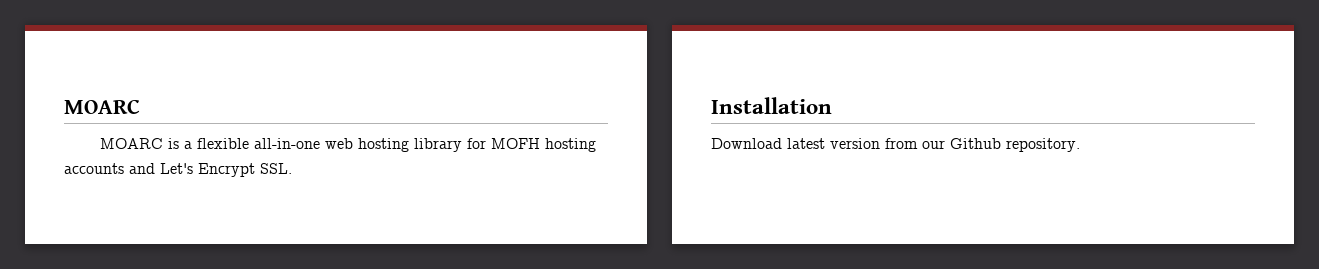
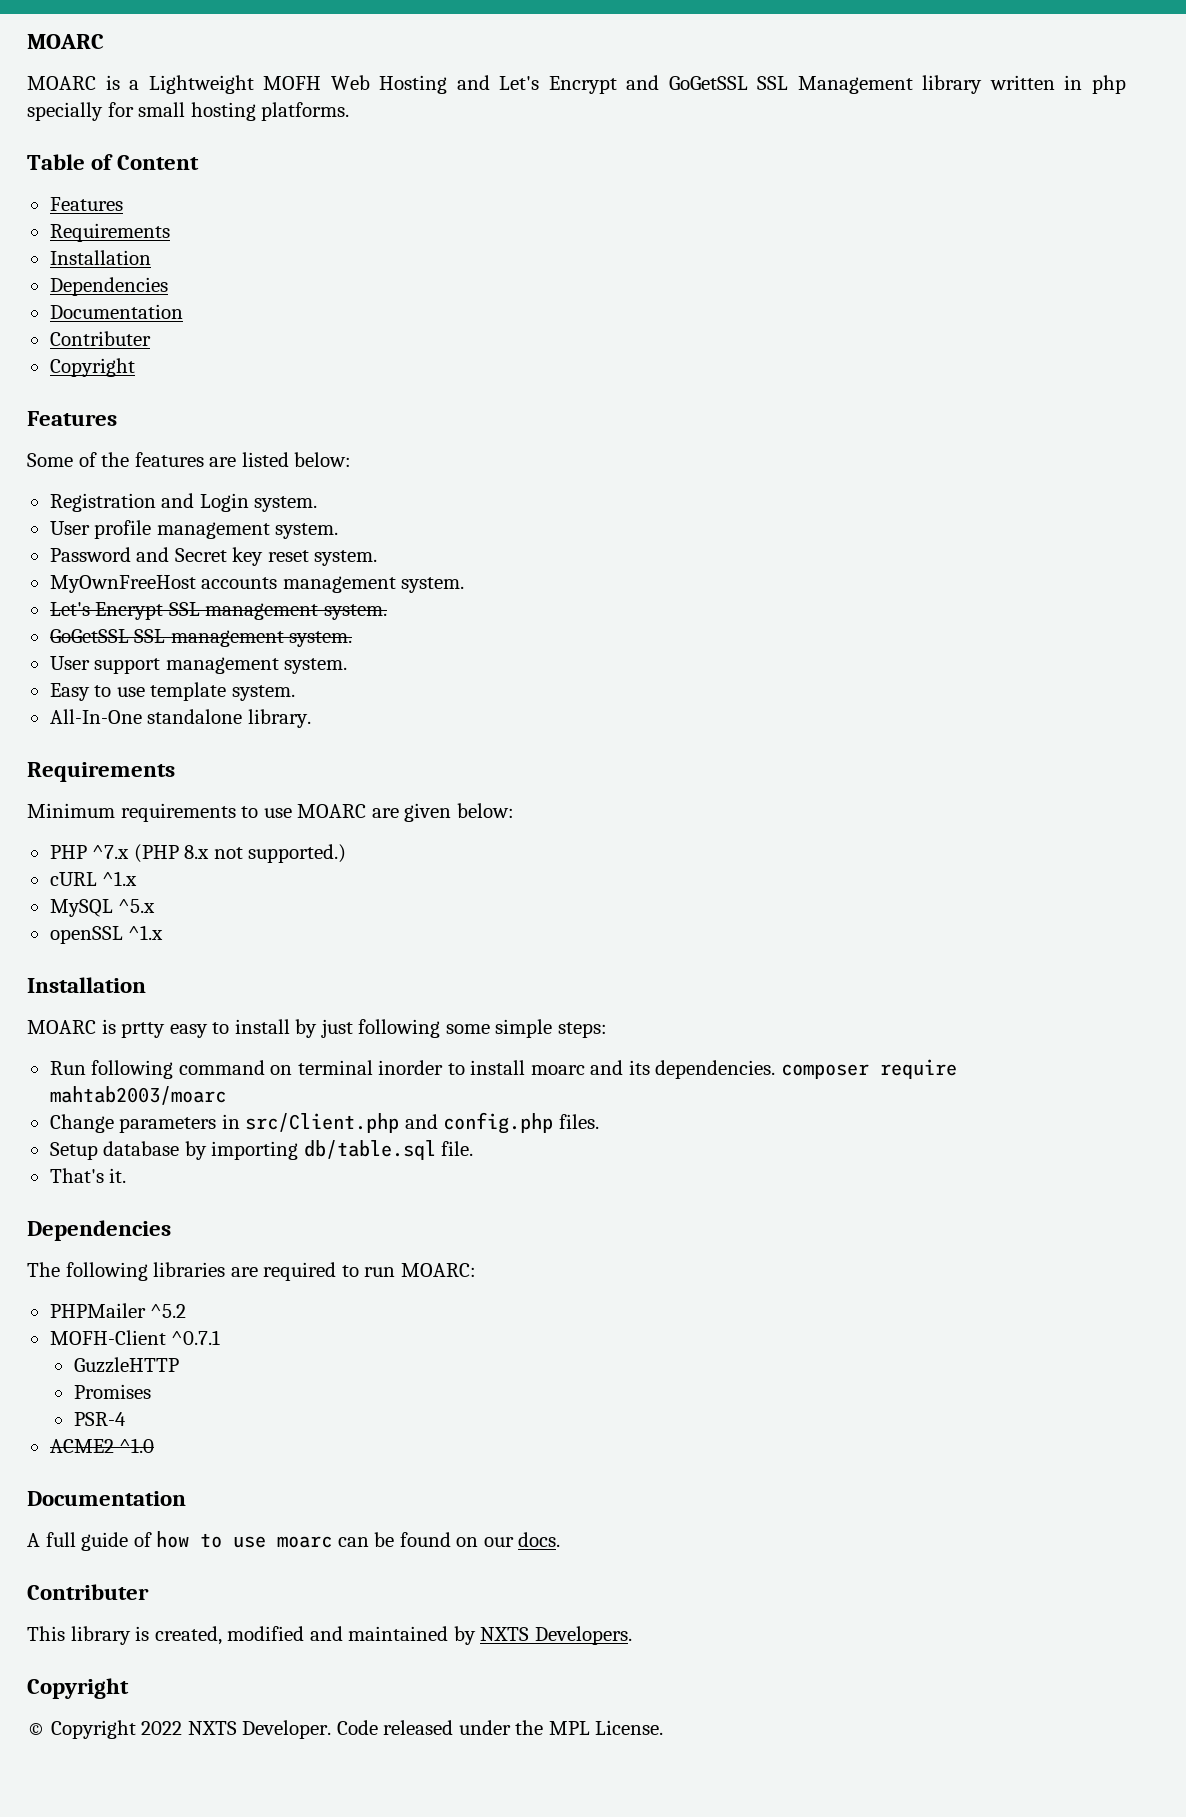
[197,138,597,152] [64,163,292,177] [711,97,832,114] [711,138,1080,152] flexible all-in-one web hosting library for MOFH hosting accounts and Let's Encrypt SSL. // Installation // Download latest version from our Github repository. -> [148,75,1126,94] [27,102,350,121] [27,154,200,170] [49,197,123,211] [49,223,170,242] [49,250,151,265] [49,277,168,296] [49,304,183,319] [49,331,151,346] [49,358,135,377] [27,411,117,426] [27,452,352,467] [49,493,318,512] [49,520,339,539] [49,547,378,566] [49,575,465,593] [49,602,387,620] [49,629,353,647] [49,656,348,674] [49,682,295,701] [49,709,311,728] [27,762,175,782] [27,803,514,822] [49,844,347,863] [49,871,138,886] [49,899,156,917] [49,925,164,944] [27,977,146,993] [27,1019,607,1038] [49,1059,957,1079] [49,1086,226,1105] [49,1112,599,1134] [49,1140,474,1160] [49,1168,127,1183] [27,1220,171,1241] [27,1262,476,1281] [49,1303,187,1318] [49,1330,221,1345] [73,1357,179,1373] [73,1384,151,1399] [73,1412,126,1426] [49,1438,155,1453] [27,1491,186,1506] [27,1531,561,1551] [27,1584,149,1600] [27,1626,632,1645] [27,1678,129,1699] [27,1720,664,1739] Lightweight MOFH Web Hosting and Let's Encrypt and GoGetSSL SSL Management library written in php specially for small hosting platforms. // Table of Content // Features // Requirements // Installation // Dependencies // Documentation // Contributer // Copyright // Features // Some of the features are listed below: // Registration and Login system. // User profile management system. // Password and Secret key reset system. // MyOwnFreeHost accounts management system. // Let's Encrypt SSL management system. // GoGetSSL SSL management system. // User support management system. // Easy to use template system. // All-In-One standalone library. // Requirements // Minimum requirements to use MOARC are given below: // PHP ^7.x (PHP 8.x not supported.) // cURL ^1.x // MySQL ^5.x // openSSL ^1.x // Installation // MOARC is prtty easy to install by just following some simple steps: // Run following command on terminal inorder to install moarc and its dependencies. composer require mahtab2003/moarc // Change parameters in src/Client.php and config.php files. // Setup database by importing db/table.sql file. // That's it. // Dependencies // The following libraries are required to run MOARC: // PHPMailer ^5.2 // MOFH-Client ^0.7.1 // GuzzleHTTP // Promises // PSR-4 // ACME2 ^1.0 // Documentation // A full guide of how to use moarc can be found on our docs. // Contributer // This library is created, modified and maintained by NXTS Developers. // Copyright // © Copyright 2022 NXTS Developer. Code released under the MPL License.

